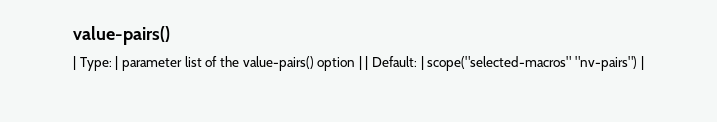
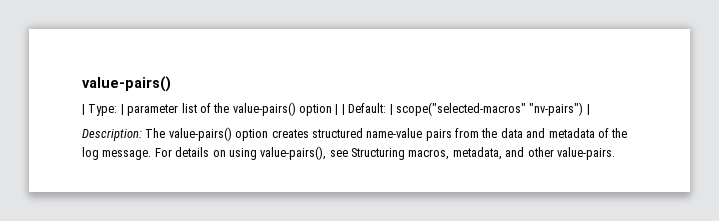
(644, 63) none -> [82,127,628,141] [82,146,615,160] // Description: The value-pairs() option creates structured name-value pairs from the data and metadata of the log message. For details on using value-pairs(), see Structuring macros, metadata, and other value-pairs.

